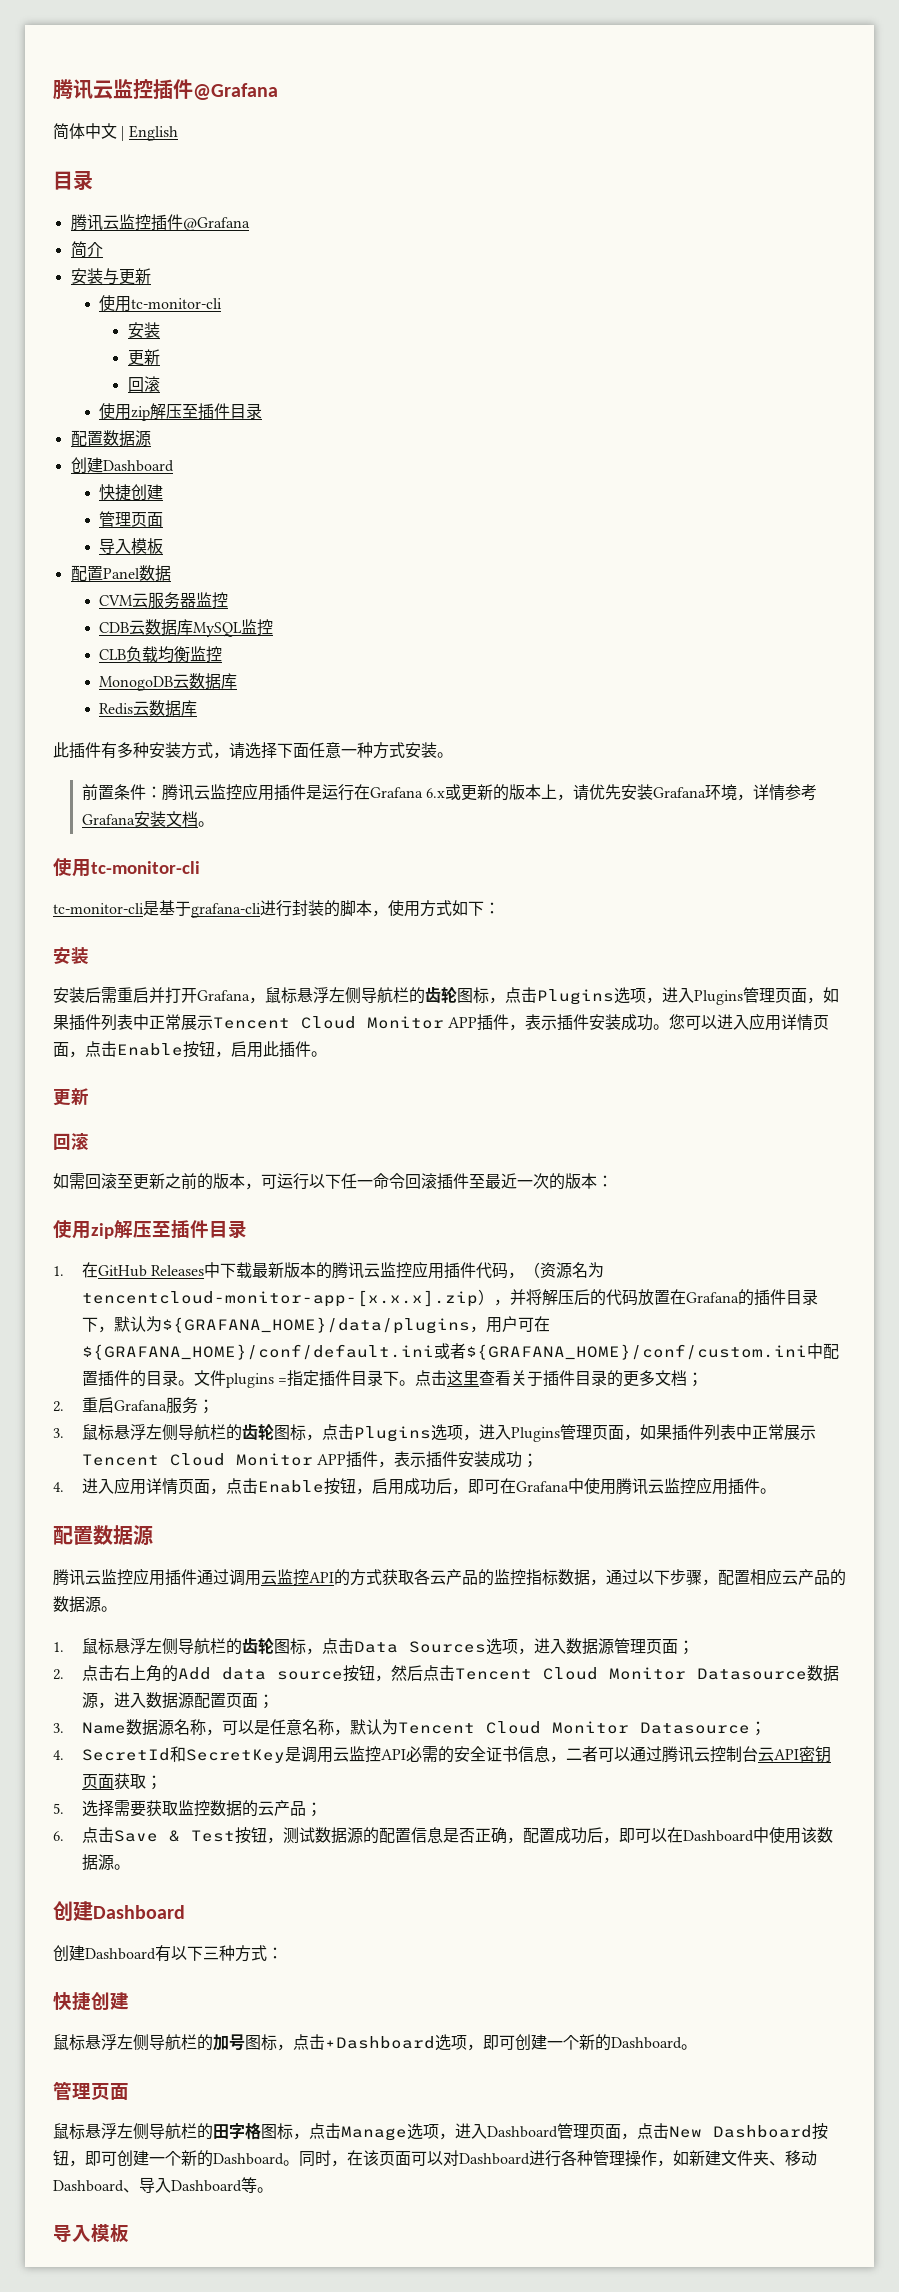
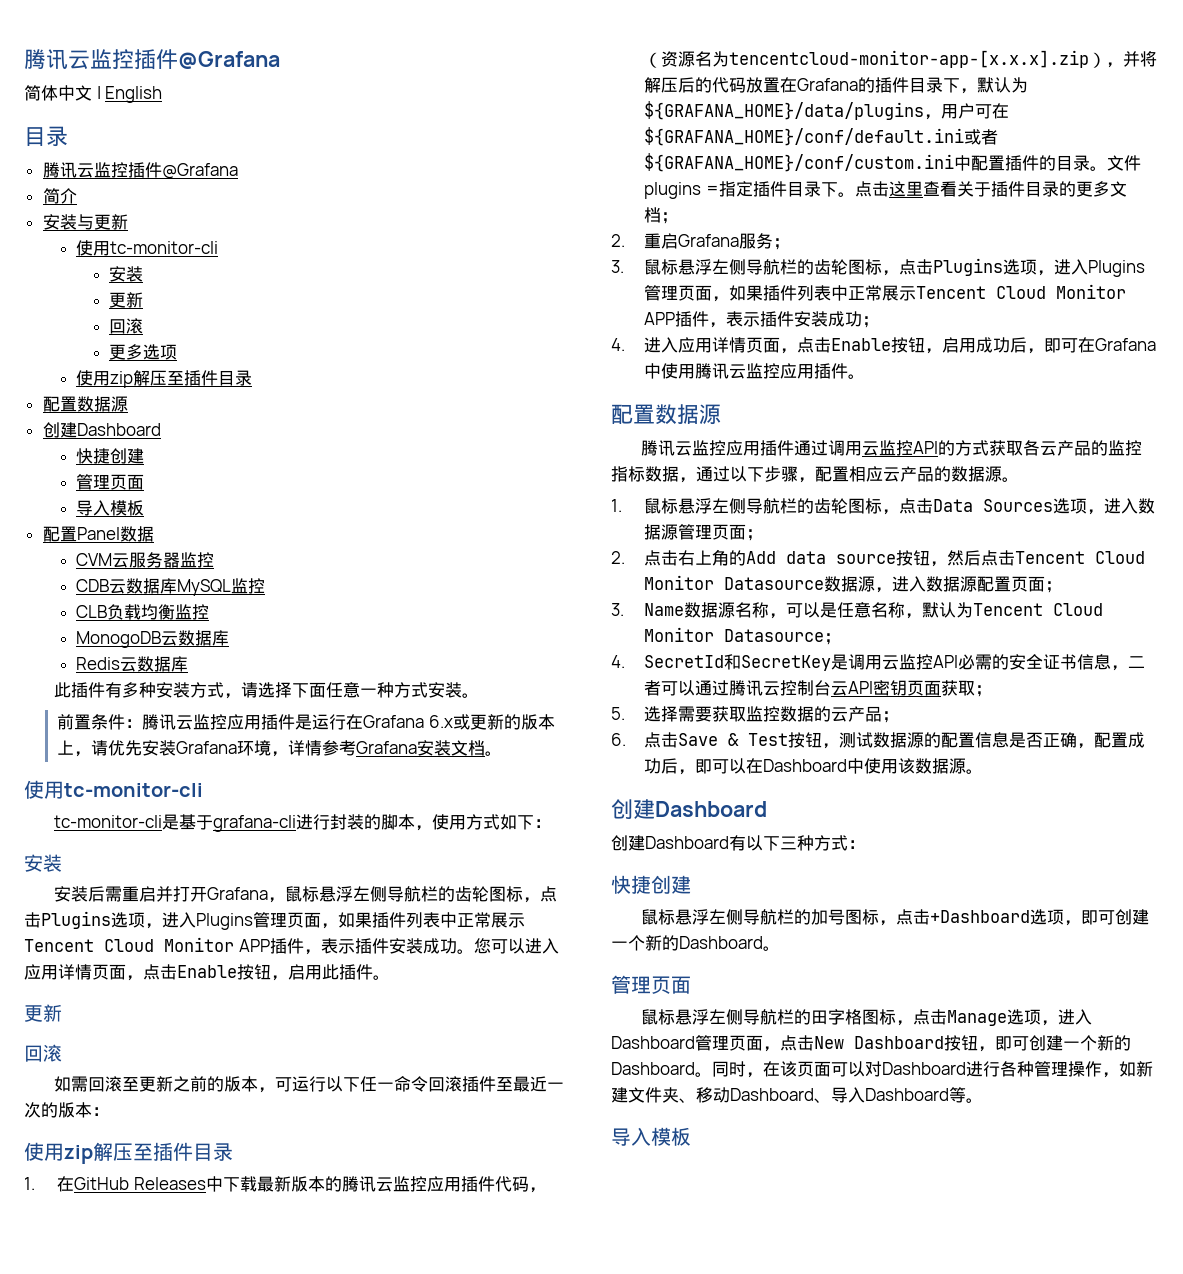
(160, 384) none -> [109,344,178,360] // 更多选项

